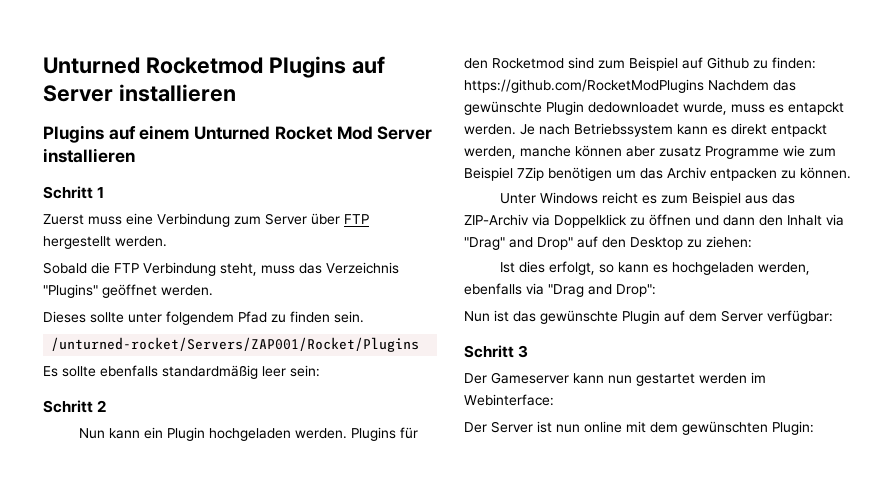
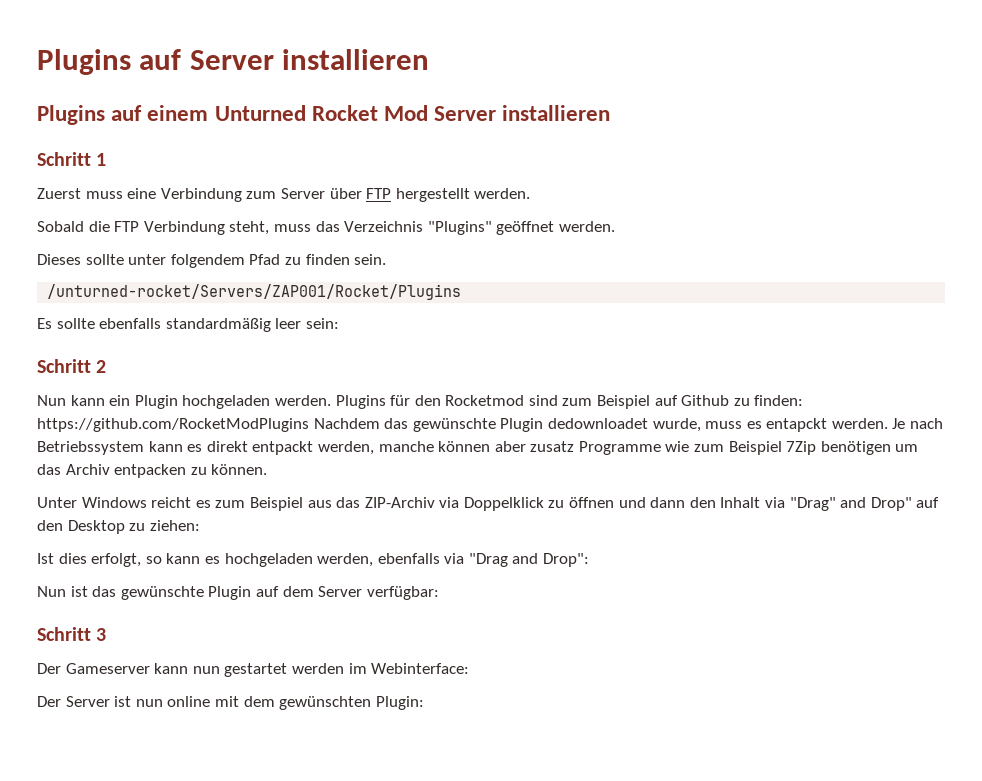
[43,57,263,74] Unturned Rocketmod -> (37, 62) none

